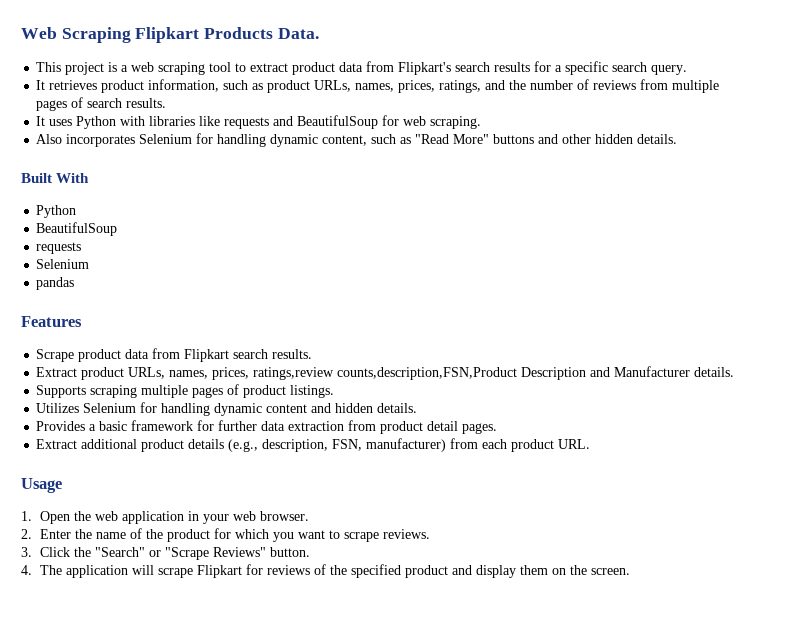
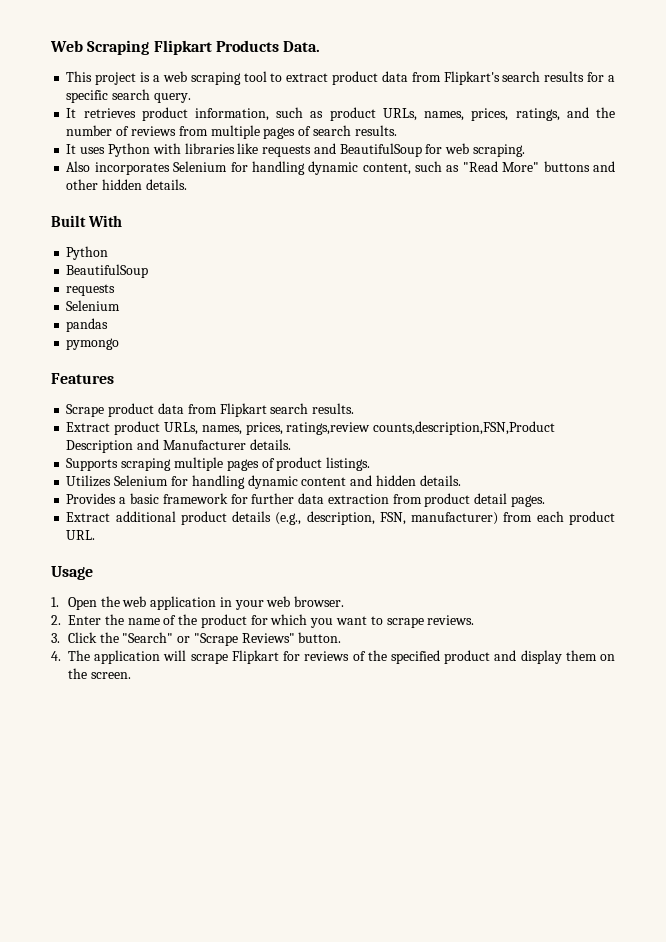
(75, 283) none -> [66,338,120,350] // pymongo

